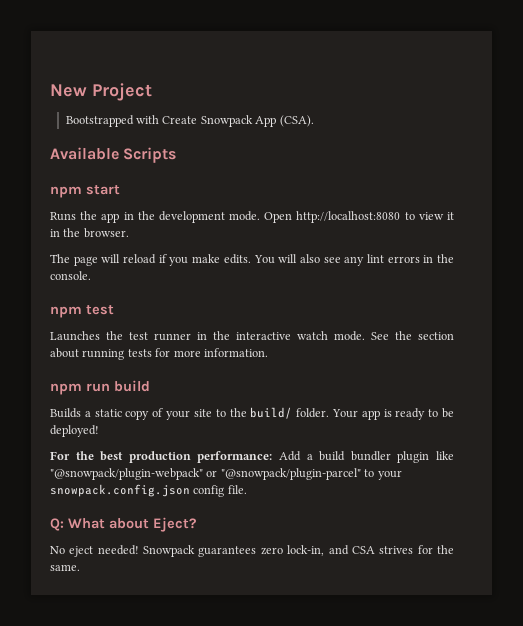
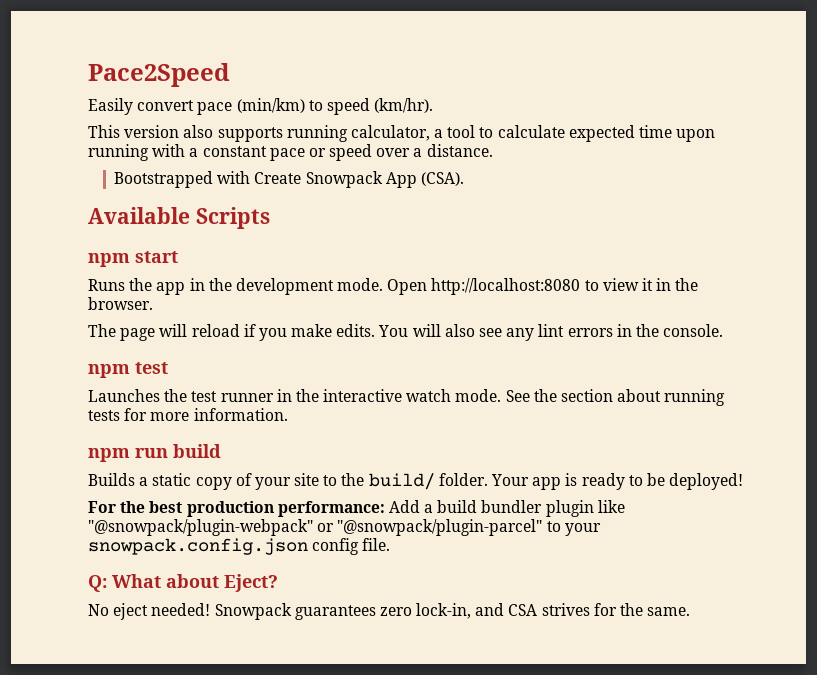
[50,83,152,101] New Project -> [88,63,230,87] [88,98,434,115] [88,125,716,142] [88,144,493,161] Pace2Speed // Easily convert pace (min/km) to speed (km/hr). // This version also supports running calculator, a tool to calculate expected time upon running with a constant pace or speed over a distance.

